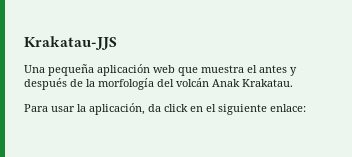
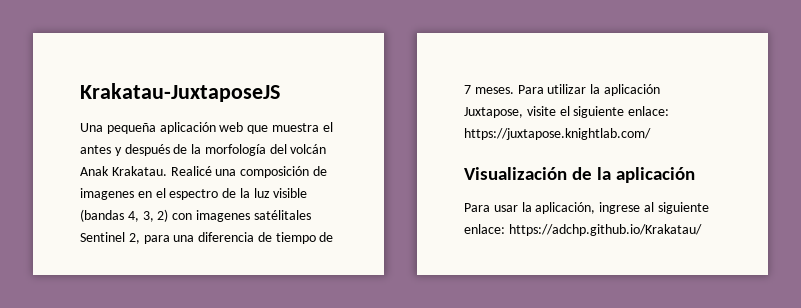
[24,36,117,50] Krakatau-JJS -> [80,83,280,102] Krakatau-JuxtaposeJS
(293, 83) none -> [170,166,327,178] [80,188,308,200] [80,209,311,222] [80,232,334,244] [464,84,660,96] [464,106,670,118] [464,128,651,140] [464,167,696,183] Realicé una composición de imagenes en el espectro de la luz visible (bandas 4, 3, 2) con imagenes satélitales Sentinel 2, para una diferencia de tiempo de 7 meses. Para utilizar la aplicación Juxtapose, visite el siguiente enlace: https://juxtapose.knightlab.com/ // Visualización de la aplicación
[148,104,306,115] da click en el siguiente enlace: -> [599,202,709,214] [464,224,702,236] ingrese al siguiente enlace: https://adchp.github.io/Krakatau/

